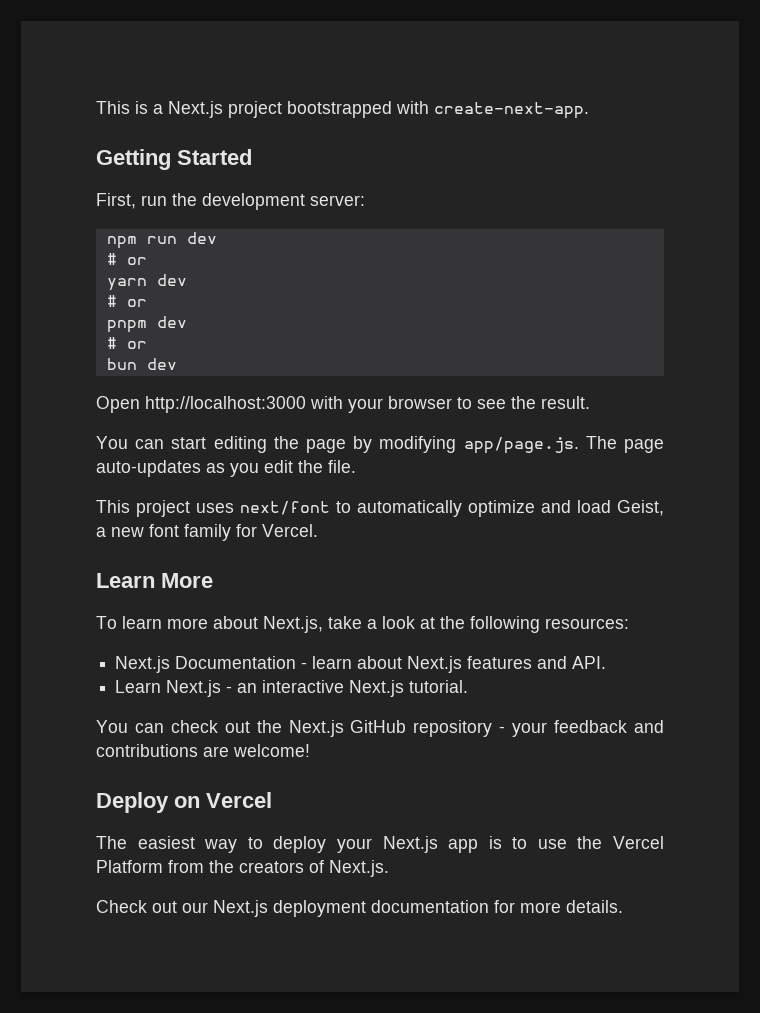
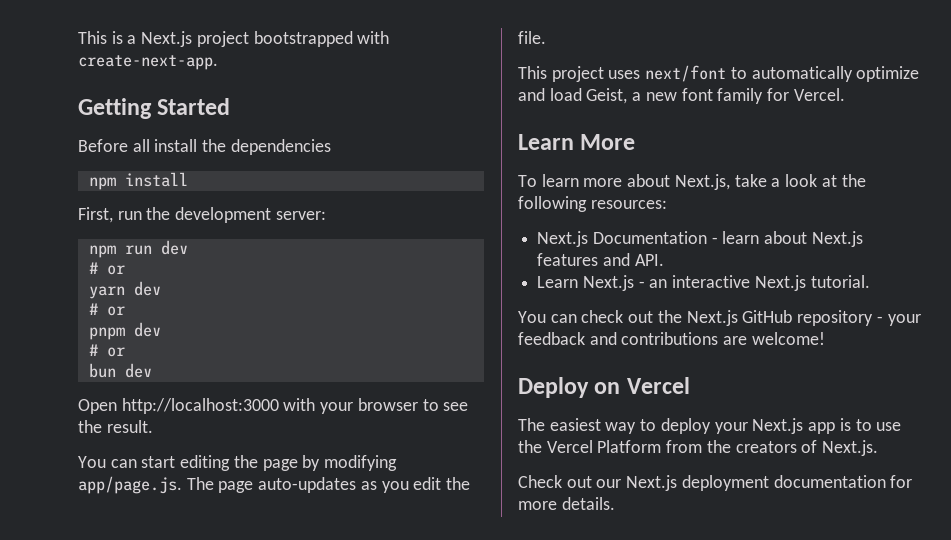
(252, 157) none -> [78,139,331,155] [88,172,188,190] // Before all install the dependencies // npm install

